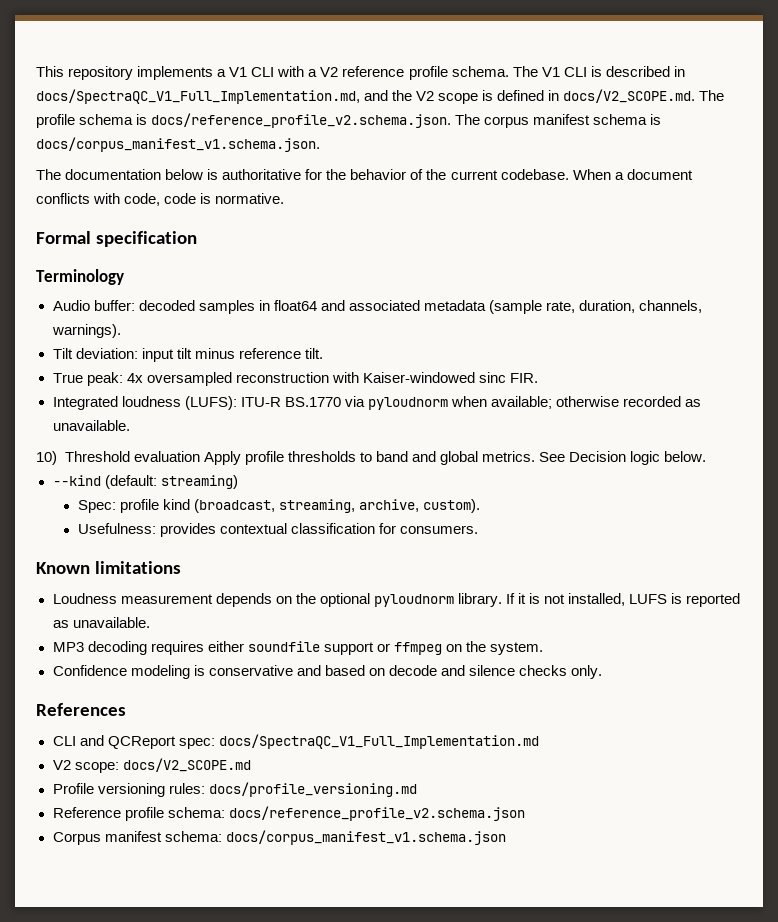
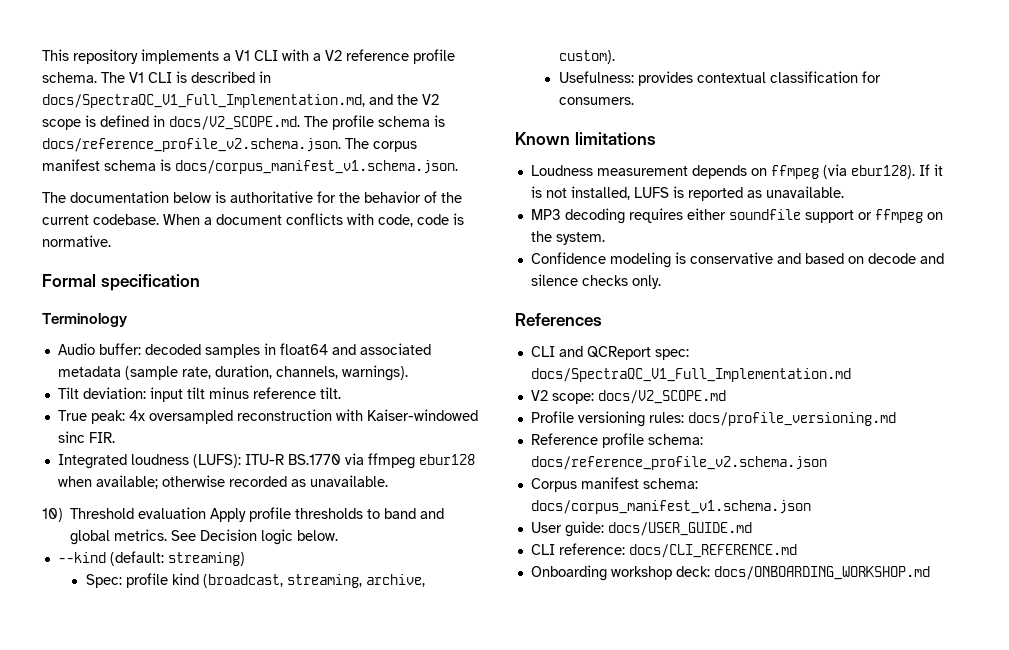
[367,397,448,410] pyloudnorm -> [367,453,475,469] ffmpeg ebur128
[295,593,502,607] the optional pyloudnorm library. -> [770,164,915,179] ffmpeg (via ebur128).
(506, 837) none -> [530,521,752,537] [530,543,797,558] [530,565,930,581] // User guide: docs/USER_GUIDE.md // CLI reference: docs/CLI_REFERENCE.md // Onboarding workshop deck: docs/ONBOARDING_WORKSHOP.md

